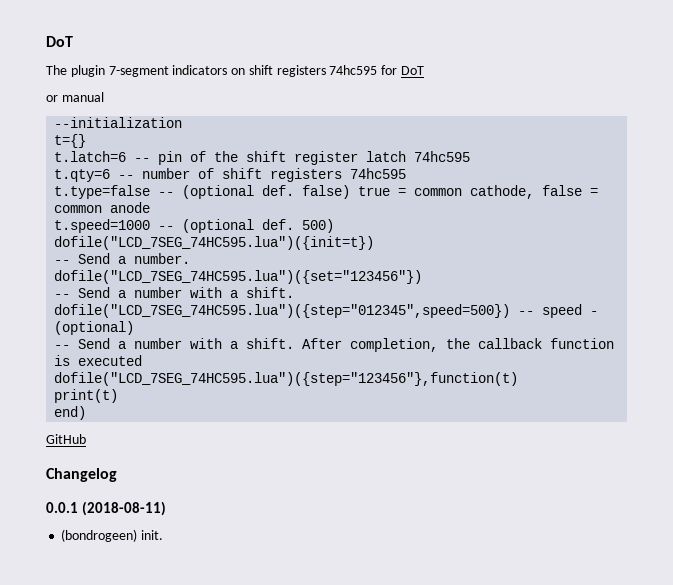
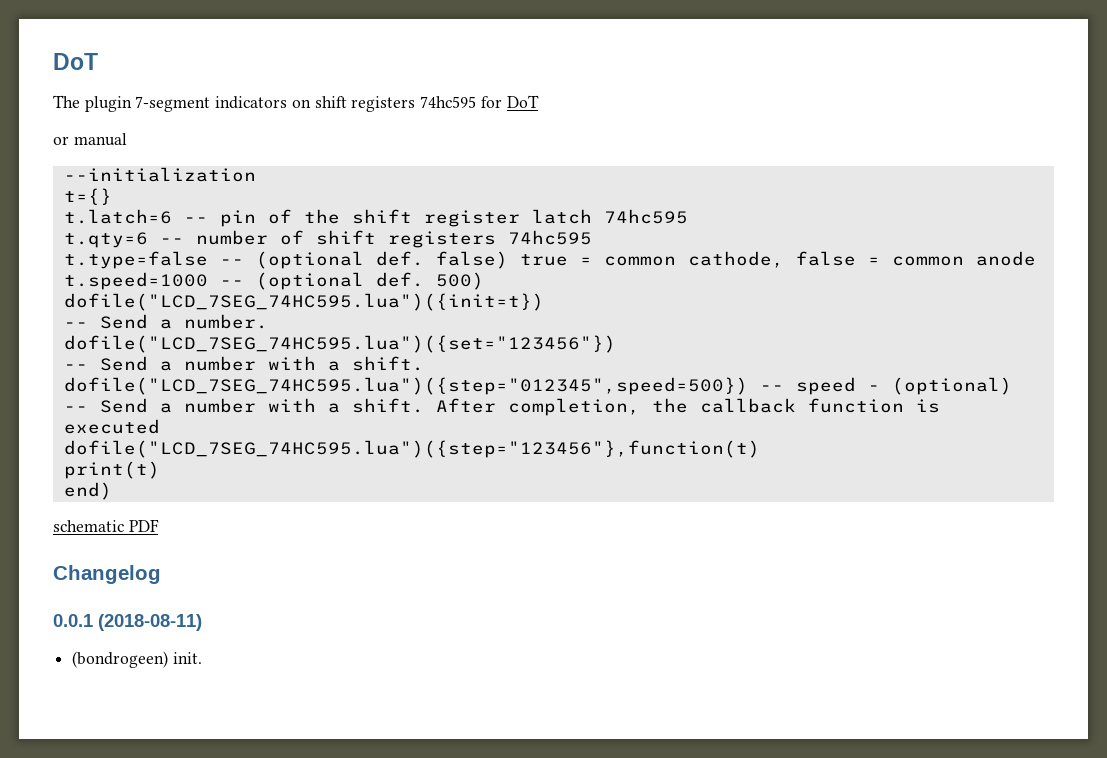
[46,434,86,444] GitHub -> [53,519,159,532] schematic PDF

